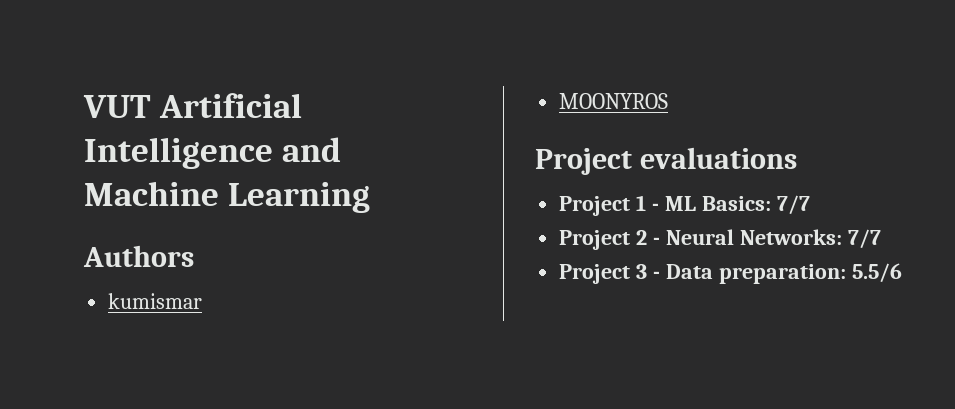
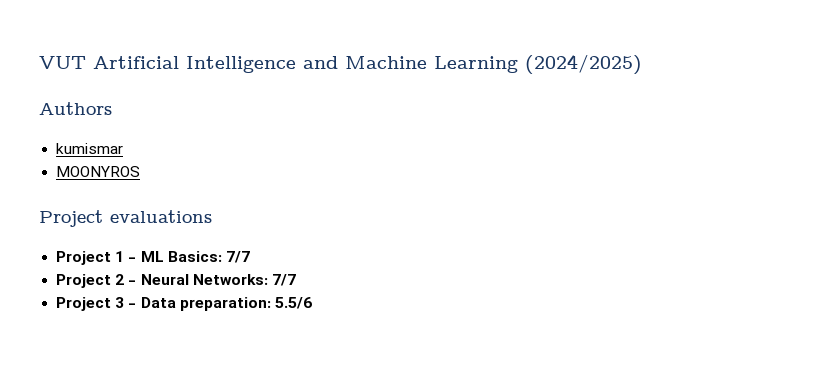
(371, 197) none -> [525,54,642,75] (2024/2025)

